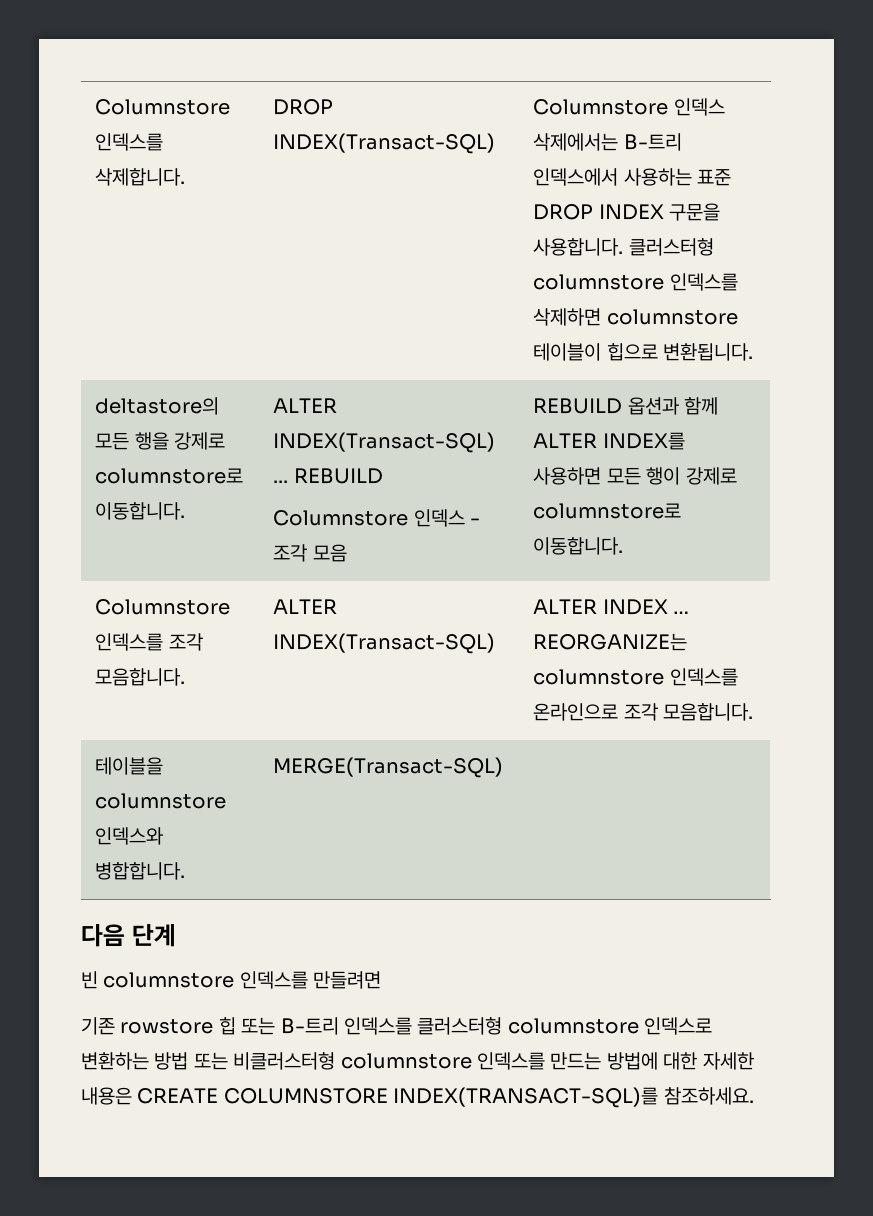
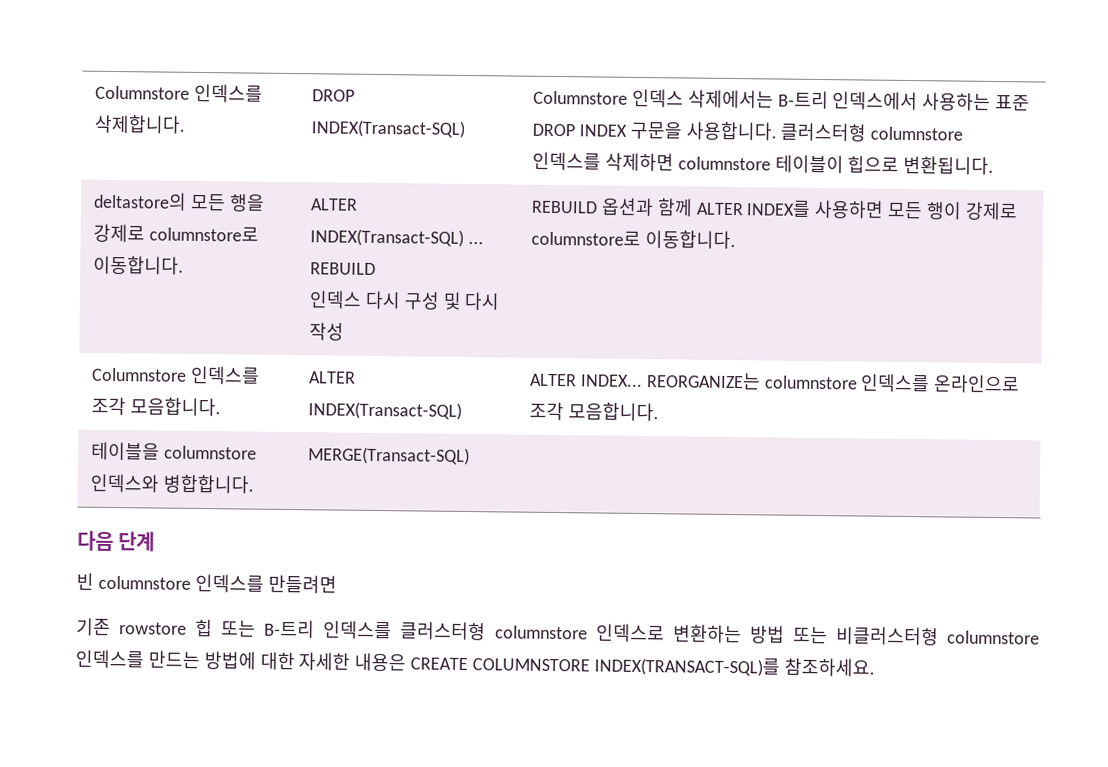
[273,509,481,527] [273,544,347,562] Columnstore 인덱스 - 조각 모음 -> [308,290,501,311] [308,322,344,341] 인덱스 다시 구성 및 다시 작성
[602,599,690,615] INDEX … -> [579,374,643,387] INDEX...

